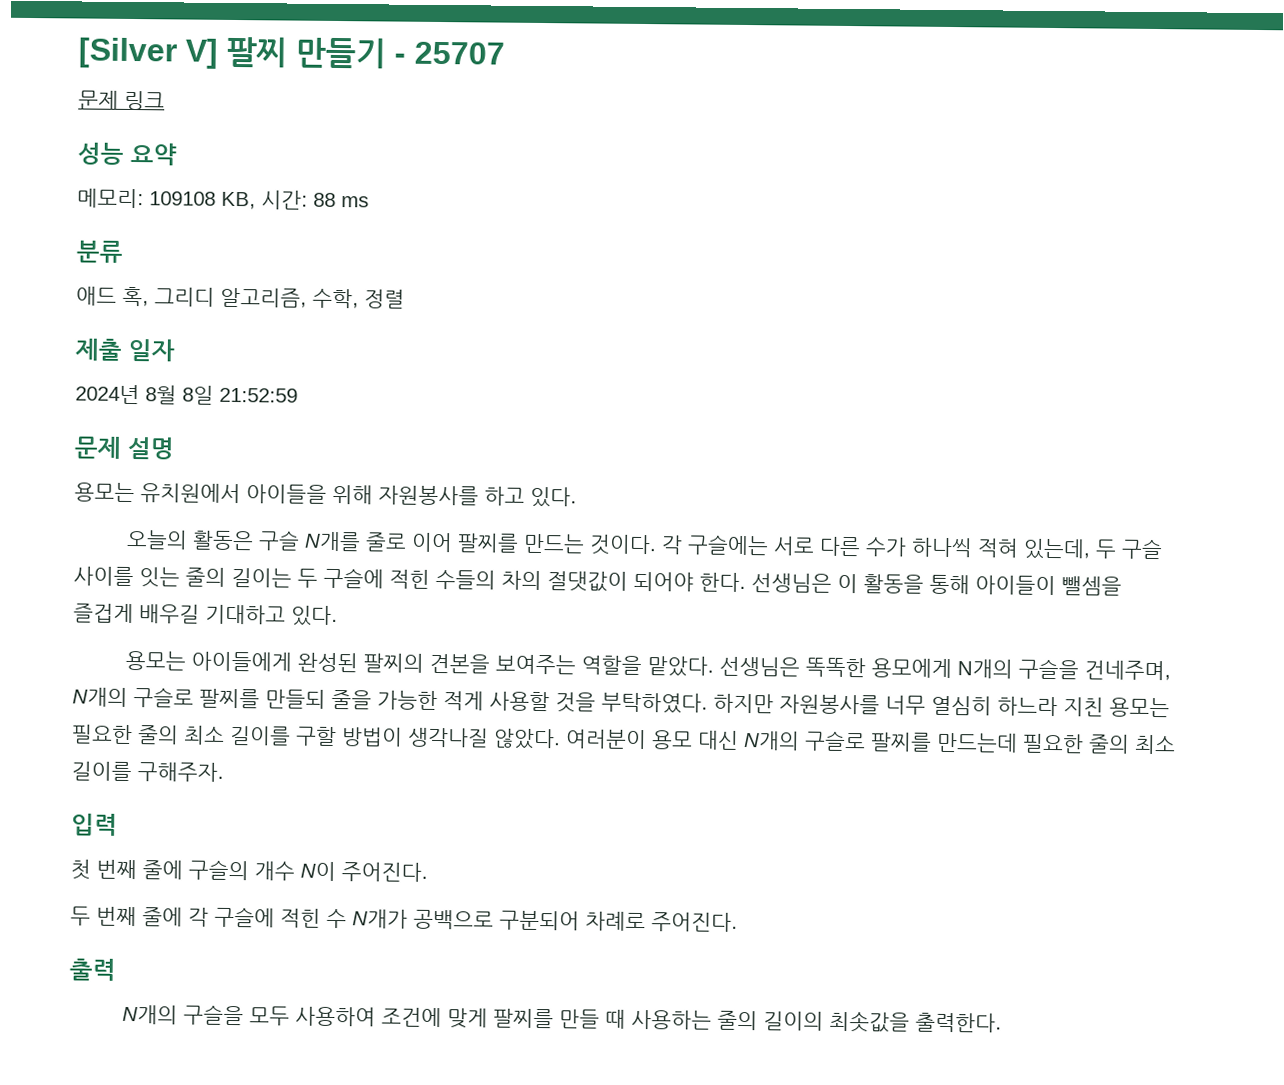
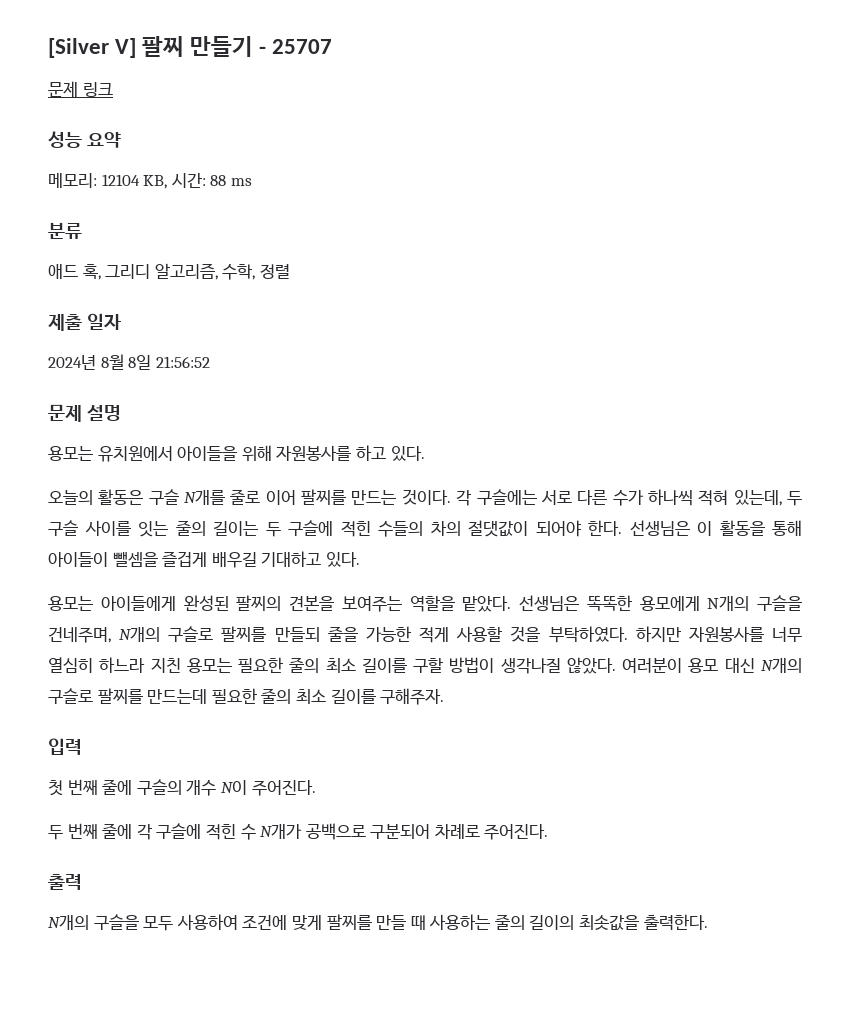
[149,191,216,206] 109108 -> [101,174,140,186] 12104
[219,387,298,403] 21:52:59 -> [155,356,210,368] 21:56:52

